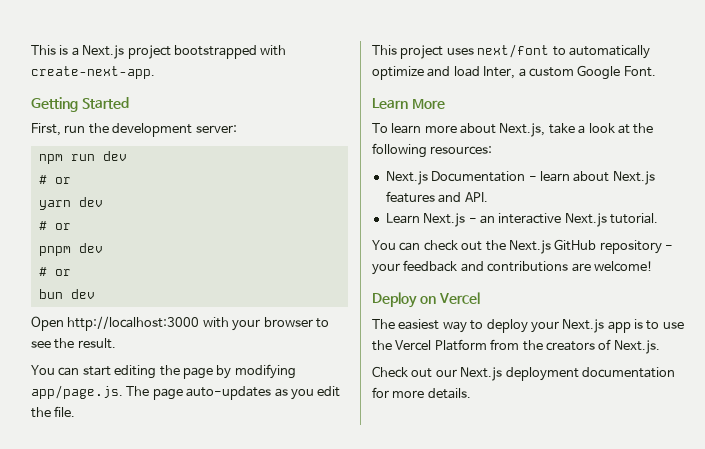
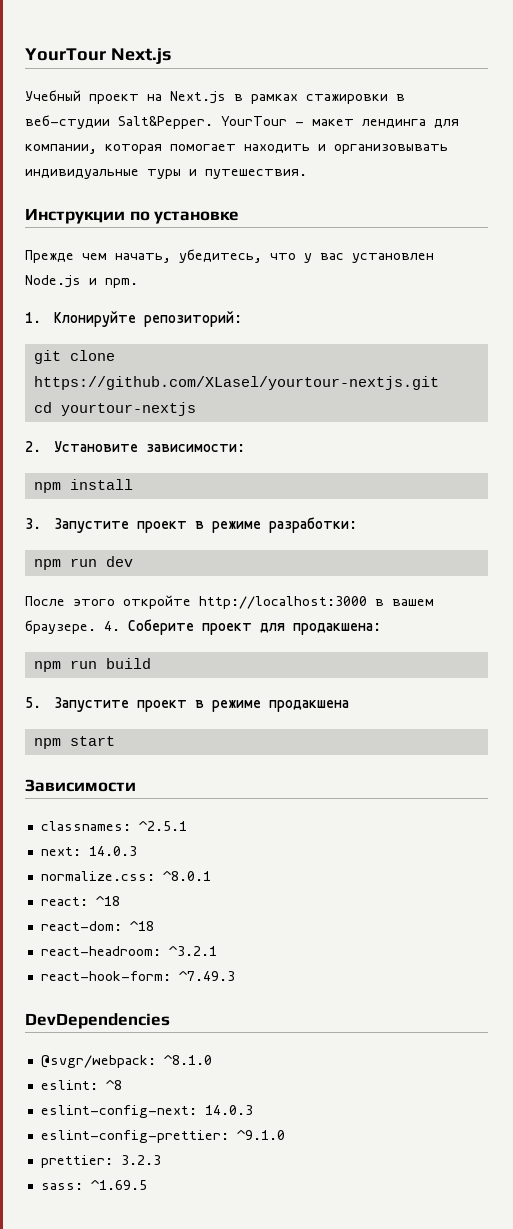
[31,45,287,59] [31,66,155,79] [31,97,129,112] [31,123,237,137] [38,151,127,164] [38,175,71,184] [38,197,103,210] [38,221,71,230] [38,243,103,256] [38,267,71,276] [38,289,95,299] [31,316,329,331] [31,338,116,349] [31,364,296,379] [31,385,341,400] [31,406,76,418] [372,44,650,59] [372,65,656,80] [372,98,445,109] [372,123,654,137] [372,143,493,158] [385,171,655,185] [385,191,488,203] [385,213,658,227] [372,239,673,254] [372,260,653,275] [372,292,480,308] [372,319,684,333] [372,339,660,354] [372,366,675,381] [372,387,471,399] This is a Next.js project bootstrapped with create-next-app. // Getting Started // First, run the development server: // npm run dev // # or // yarn dev // # or // pnpm dev // # or // bun dev // Open http://localhost:3000 with your browser to see the result. // You can start editing the page by modifying app/page.js. The page auto-updates as you edit the file. // This project uses next/font to automatically optimize and load Inter, a custom Google Font. // Learn More // To learn more about Next.js, take a look at the following resources: // Next.js Documentation - learn about Next.js features and API. // Learn Next.js - an interactive Next.js tutorial. // You can check out the Next.js GitHub repository - your feedback and contributions are welcome! // Deploy on Vercel // The easiest way to deploy your Next.js app is to use the Vercel Platform from the creators of Next.js. // Check out our Next.js deployment documentation for more details. -> [25,48,171,64] [25,90,405,104] [25,115,459,129] [25,144,448,154] [25,169,307,179] [25,208,240,224] [25,249,434,263] [25,275,138,288] [25,311,242,327] [33,350,115,364] [33,376,439,390] [33,402,196,416] [25,441,245,452] [33,479,133,493] [25,517,357,533] [33,556,133,570] [25,595,434,609] [25,619,381,635] [33,658,151,672] [25,697,349,712] [33,736,115,749] [25,779,136,792] [40,821,187,831] [40,846,137,856] [40,871,211,881] [40,896,120,906] [40,921,154,931] [40,946,217,956] [40,971,235,981] [25,1013,170,1029] [40,1055,212,1068] [40,1080,122,1090] [40,1105,253,1118] [40,1130,285,1143] [40,1155,161,1168] [40,1180,147,1190] YourTour Next.js // Учебный проект на Next.js в рамках стажировки в веб-студии Salt&Pepper. YourTour - макет лендинга для компании, которая помогает находить и организовывать индивидуальные туры и путешествия. // Инструкции по установке // Прежде чем начать, убедитесь, что у вас установлен Node.js и npm. // 1. Клонируйте репозиторий: // git clone https://github.com/XLasel/yourtour-nextjs.git // cd yourtour-nextjs // 2. Установите зависимости: // npm install // 3. Запустите проект в режиме разработки: // npm run dev // После этого откройте http://localhost:3000 в вашем браузере. 4. Соберите проект для продакшена: // npm run build // 5. Запустите проект в режиме продакшена // npm start // Зависимости // classnames: ^2.5.1 // next: 14.0.3 // normalize.css: ^8.0.1 // react: ^18 // react-dom: ^18 // react-headroom: ^3.2.1 // react-hook-form: ^7.49.3 // DevDependencies // @svgr/webpack: ^8.1.0 // eslint: ^8 // eslint-config-next: 14.0.3 // eslint-config-prettier: ^9.1.0 // prettier: 3.2.3 // sass: ^1.69.5

